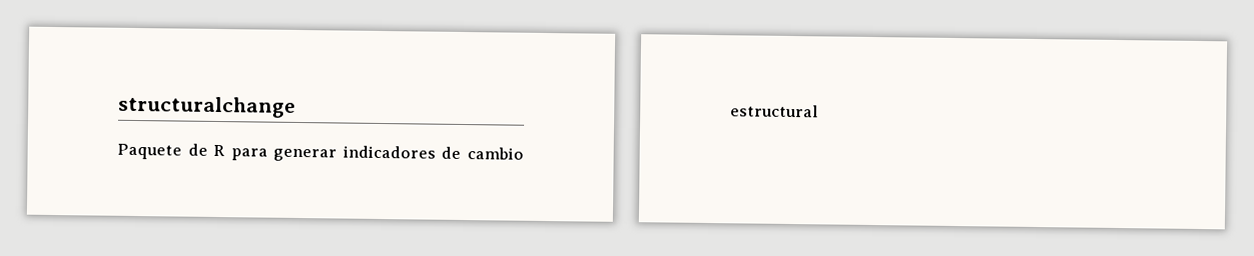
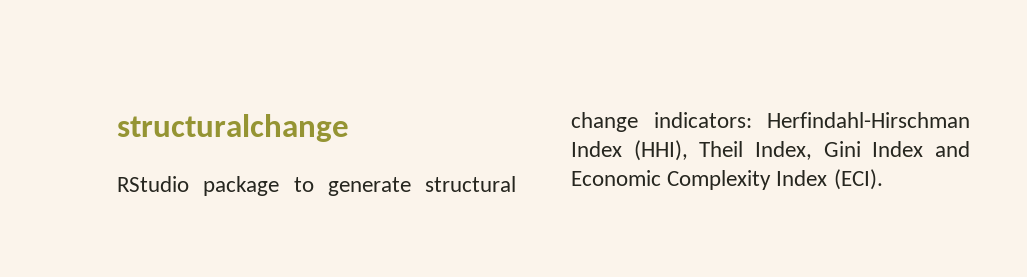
[117,143,524,162] [730,104,818,118] Paquete de R para generar indicadores de cambio estructural -> [117,176,516,196] [571,112,970,132] [571,140,970,161] [571,169,883,190] RStudio package to generate structural change indicators: Herfindahl-Hirschman Index (HHI), Theil Index, Gini Index and Economic Complexity Index (ECI).

